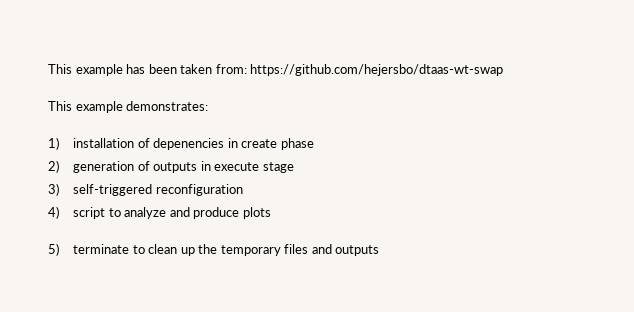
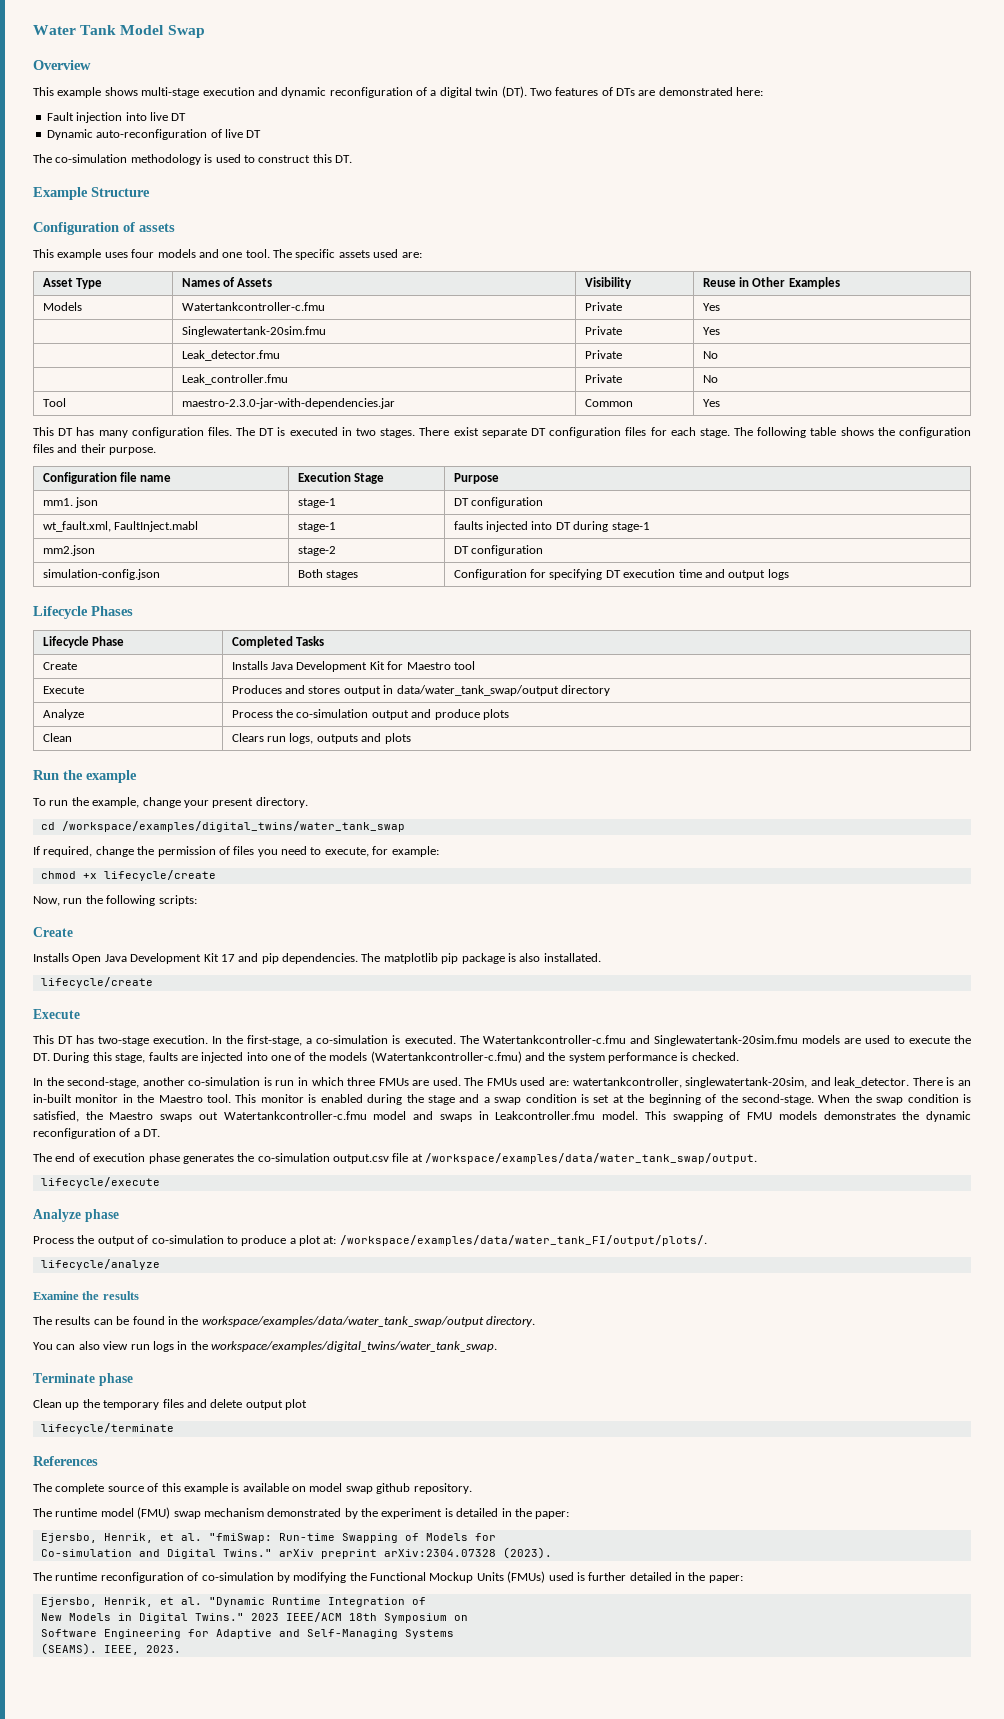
[48,64,504,76] [48,101,209,113] [48,137,314,150] [48,160,294,173] [48,183,243,196] [48,206,271,219] [48,243,178,256] This example has been taken from: https://github.com/hejersbo/dtaas-wt-swap // This example demonstrates: // 1) installation of depenencies in create phase // 2) generation of outputs in execute stage // 3) self-triggered reconfiguration // 4) script to analyze and produce plots // 5) terminate to clean -> [33,25,205,38] [33,60,91,70] [33,86,764,98] [46,112,187,123] [46,129,262,140] [33,154,352,165] [33,187,150,200] [33,222,175,235] [33,249,422,260] [42,278,103,289] [181,277,273,287] [584,277,632,289] [702,277,840,289] [42,302,82,311] [181,302,325,311] [584,302,622,311] [702,303,720,311] [181,326,326,337] [584,326,622,335] [702,327,720,335] [181,350,280,361] [584,350,622,359] [702,351,718,359] [181,374,288,385] [584,374,622,383] [702,375,718,383] [42,398,66,407] [181,398,395,409] [584,399,633,407] [702,399,720,407] [33,427,972,438] [33,444,157,455] [42,472,172,484] [297,472,385,484] [453,473,499,484] [42,497,99,508] [297,498,336,508] [453,497,544,508] [42,521,199,532] [297,522,336,532] [453,521,650,532] [42,545,95,556] [297,546,336,556] [453,545,544,556] [42,569,160,580] [297,569,359,580] [453,569,789,580] [33,606,133,619] [42,636,125,648] [231,636,325,648] [42,662,77,670] [231,661,475,672] [42,686,84,694] [231,685,610,696] [42,709,84,720] [231,709,509,720] [42,733,72,742] [231,733,411,744] [33,770,137,783] [33,797,308,808] [40,821,405,832] [33,846,439,857] [40,870,216,881] [33,895,197,906] [33,927,73,937] [33,953,601,964] [40,977,153,988] [33,1009,80,1019] [33,1035,971,1046] [33,1051,739,1063] [33,1077,972,1088] [33,1094,971,1105] [33,1111,971,1122] [33,1128,161,1139] [33,1153,758,1164] [40,1177,160,1188] [33,1209,119,1222] [33,1235,707,1246] [40,1259,160,1270] [33,1291,139,1300] [33,1316,535,1327] [33,1341,497,1352] [33,1373,133,1386] [33,1399,62,1408] Water Tank Model Swap // Overview // This example shows multi-stage execution and dynamic reconfiguration of a digital twin (DT). Two features of DTs are demonstrated here: // Fault injection into live DT // Dynamic auto-reconfiguration of live DT // The co-simulation methodology is used to construct this DT. // Example Structure // Configuration of assets // This example uses four models and one tool. The specific assets used are: // Asset Type | Names of Assets | Visibility | Reuse in Other Examples // Models | Watertankcontroller-c.fmu | Private | Yes // | Singlewatertank-20sim.fmu | Private | Yes // | Leak_detector.fmu | Private | No // | Leak_controller.fmu | Private | No // Tool | maestro-2.3.0-jar-with-dependencies.jar | Common | Yes // This DT has many configuration files. The DT is executed in two stages. There exist separate DT configuration files for each stage. The following table shows the configuration files and their purpose. // Configuration file name | Execution Stage | Purpose // mm1. json | stage-1 | DT configuration // wt_fault.xml, FaultInject.mabl | stage-1 | faults injected into DT during stage-1 // mm2.json | stage-2 | DT configuration // simulation-config.json | Both stages | Configuration for specifying DT execution time and output logs // Lifecycle Phases // Lifecycle Phase | Completed Tasks // Create | Installs Java Development Kit for Maestro tool // Execute | Produces and stores output in data/water_tank_swap/output directory // Analyze | Process the co-simulation output and produce plots // Clean | Clears run logs, outputs and plots // Run the example // To run the example, change your present directory. // cd /workspace/examples/digital_twins/water_tank_swap // If required, change the permission of files you need to execute, for example: // chmod +x lifecycle/create // Now, run the following scripts: // Create // Installs Open Java Development Kit 17 and pip dependencies. The matplotlib pip package is also installated. // lifecycle/create // Execute // This DT has two-stage execution. In the first-stage, a co-simulation is executed. The Watertankcontroller-c.fmu and Singlewatertank-20sim.fmu models are used to execute the DT. During this stage, faults are injected into one of the models (Watertankcontroller-c.fmu) and the system performance is checked. // In the second-stage, another co-simulation is run in which three FMUs are used. The FMUs used are: watertankcontroller, singlewatertank-20sim, and leak_detector. There is an in-built monitor in the Maestro tool. This monitor is enabled during the stage and a swap condition is set at the beginning of the second-stage. When the swap condition is satisfied, the Maestro swaps out Watertankcontroller-c.fmu model and swaps in Leakcontroller.fmu model. This swapping of FMU models demonstrates the dynamic reconfiguration of a DT. // The end of execution phase generates the co-simulation output.csv file at /workspace/examples/data/water_tank_swap/output. // lifecycle/execute // Analyze phase // Process the output of co-simulation to produce a plot at: /workspace/examples/data/water_tank_FI/output/plots/. // lifecycle/analyze // Examine the results // The results can be found in the workspace/examples/data/water_tank_swap/output directory. // You can also view run logs in the workspace/examples/digital_twins/water_tank_swap. // Terminate phase // Clean
[335,245,380,256] outputs -> [210,1399,307,1410] [40,1423,174,1434] [33,1456,98,1466] [33,1483,472,1494] [33,1507,570,1519] [40,1533,496,1543] [40,1547,552,1559] [33,1571,743,1583] [40,1597,426,1607] [40,1612,468,1623] [40,1629,454,1639] [40,1643,181,1655] delete output plot // lifecycle/terminate // References // The complete source of this example is available on model swap github repository. // The runtime model (FMU) swap mechanism demonstrated by the experiment is detailed in the paper: // Ejersbo, Henrik, et al. "fmiSwap: Run-time Swapping of Models for // Co-simulation and Digital Twins." arXiv preprint arXiv:2304.07328 (2023). // The runtime reconfiguration of co-simulation by modifying the Functional Mockup Units (FMUs) used is further detailed in the paper: // Ejersbo, Henrik, et al. "Dynamic Runtime Integration of // New Models in Digital Twins." 2023 IEEE/ACM 18th Symposium on // Software Engineering for Adaptive and Self-Managing Systems // (SEAMS). IEEE, 2023.

